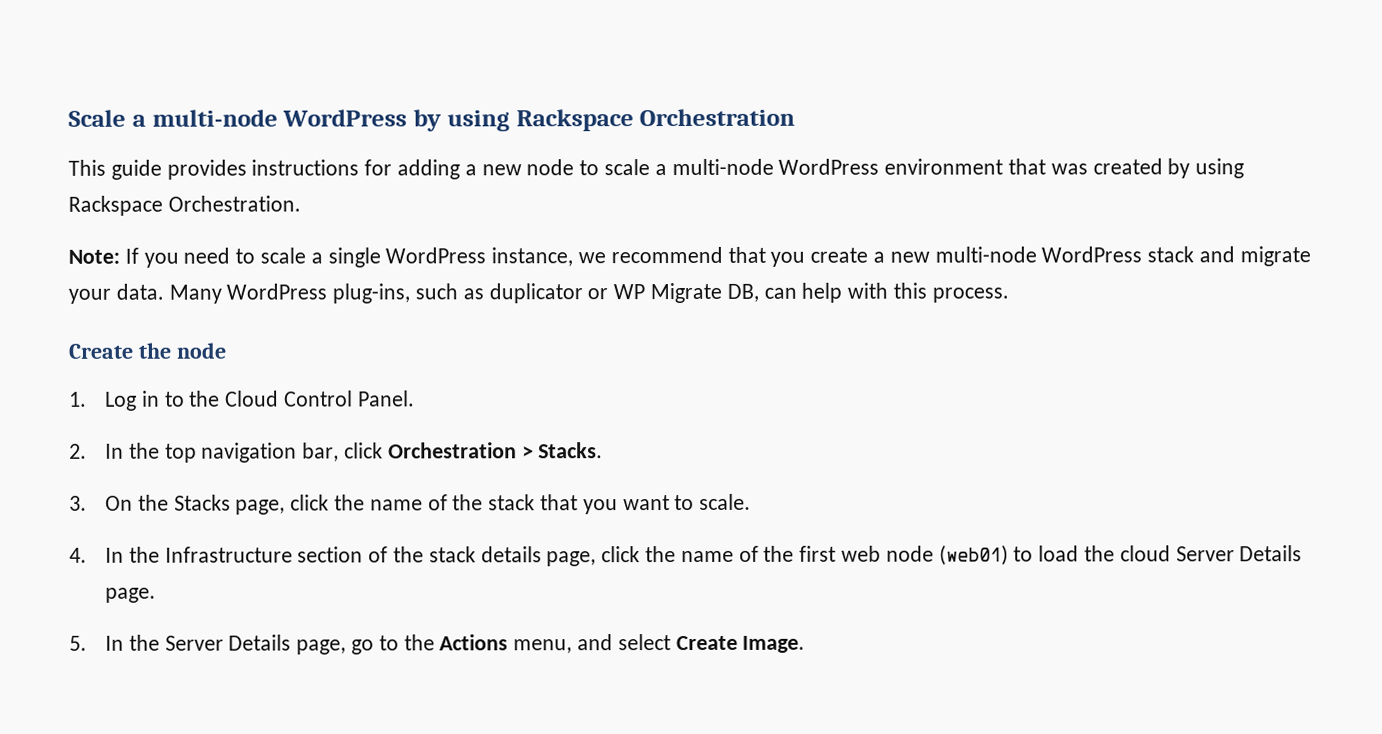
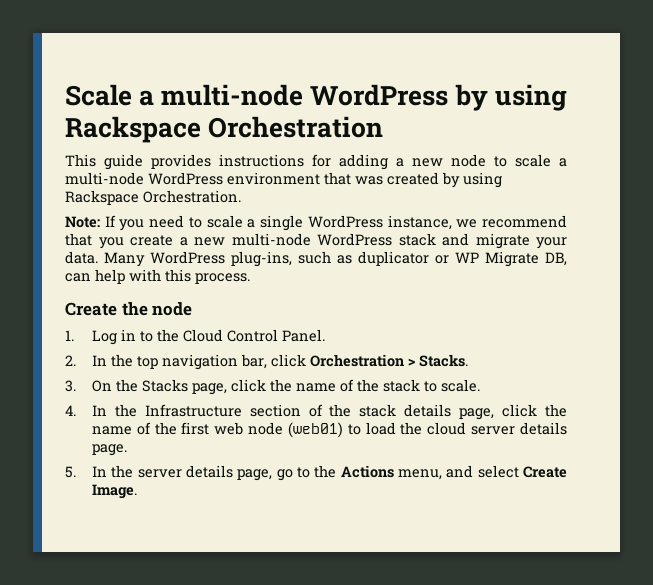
[539,494,670,515] that you want -> (420, 385) none
[1175,545,1303,562] Server Details -> [471,422,567,435] server details
[164,634,292,651] Server Details -> [137,465,233,478] server details

